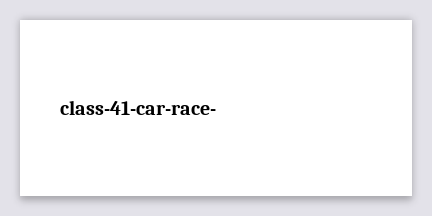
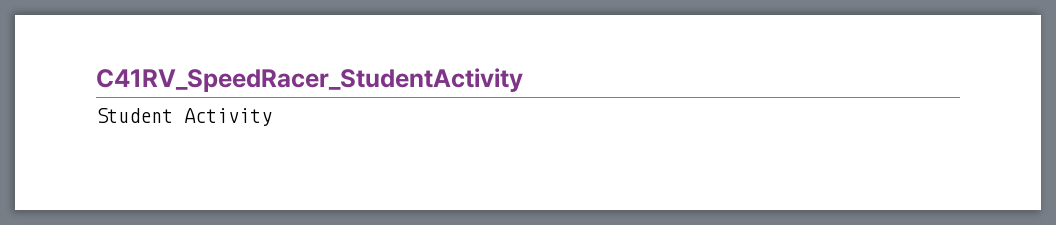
[60,100,216,115] class-41-car-race- -> [96,68,523,92] [96,108,272,126] C41RV_SpeedRacer_StudentActivity // Student Activity

